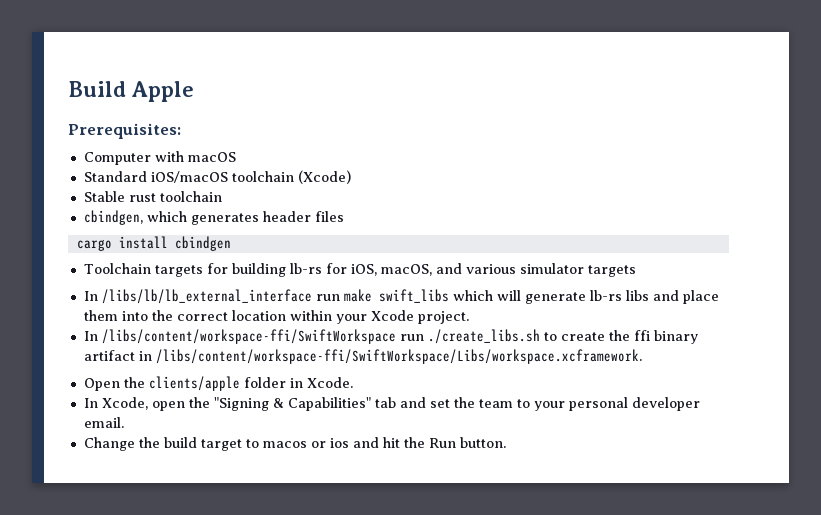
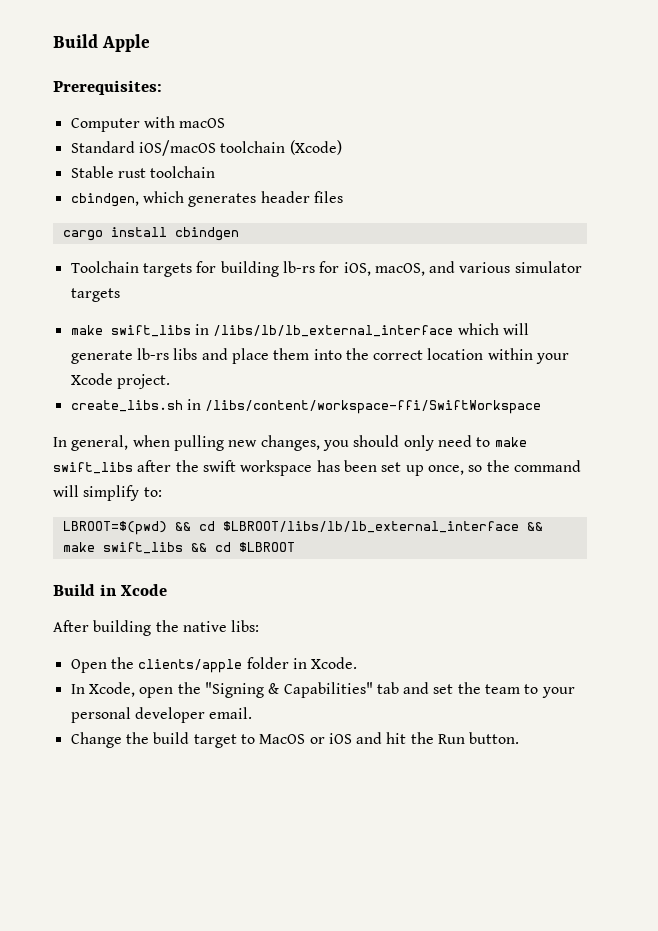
[83,289,449,304] In /libs/lb/lb_external_interface run make swift_libs -> [70,324,454,337] make swift_libs in /libs/lb/lb_external_interface
[83,329,698,344] [83,349,642,364] In /libs/content/workspace-ffi/SwiftWorkspace run ./create_libs.sh to create the ffi binary artifact in /libs/content/workspace-ffi/SwiftWorkspace/Libs/workspace.xcframework. -> [70,399,542,414] [53,435,527,451] [53,460,581,476] [53,485,162,501] [62,521,543,535] [62,542,295,554] [53,584,167,596] [53,620,260,636] create_libs.sh in /libs/content/workspace-ffi/SwiftWorkspace // In general, when pulling new changes, you should only need to make swift_libs after the swift workspace has been set up once, so the command will simplify to: // LBROOT=$(pwd) && cd $LBROOT/libs/lb/lb_external_interface && make swift_libs && cd $LBROOT // Build in Xcode // After building the native libs:
[262,438,349,448] macos or ios -> [259,733,352,744] MacOS or iOS

